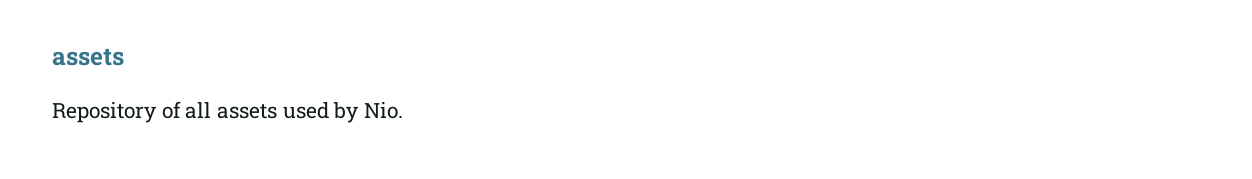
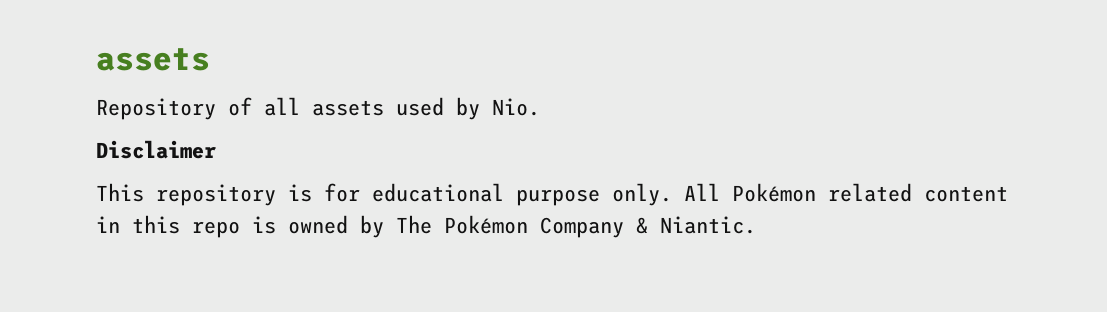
(404, 110) none -> [96,140,216,159] [96,183,1008,206] [96,215,756,238] // Disclaimer // This repository is for educational purpose only. All Pokémon related content in this repo is owned by The Pokémon Company & Niantic.

